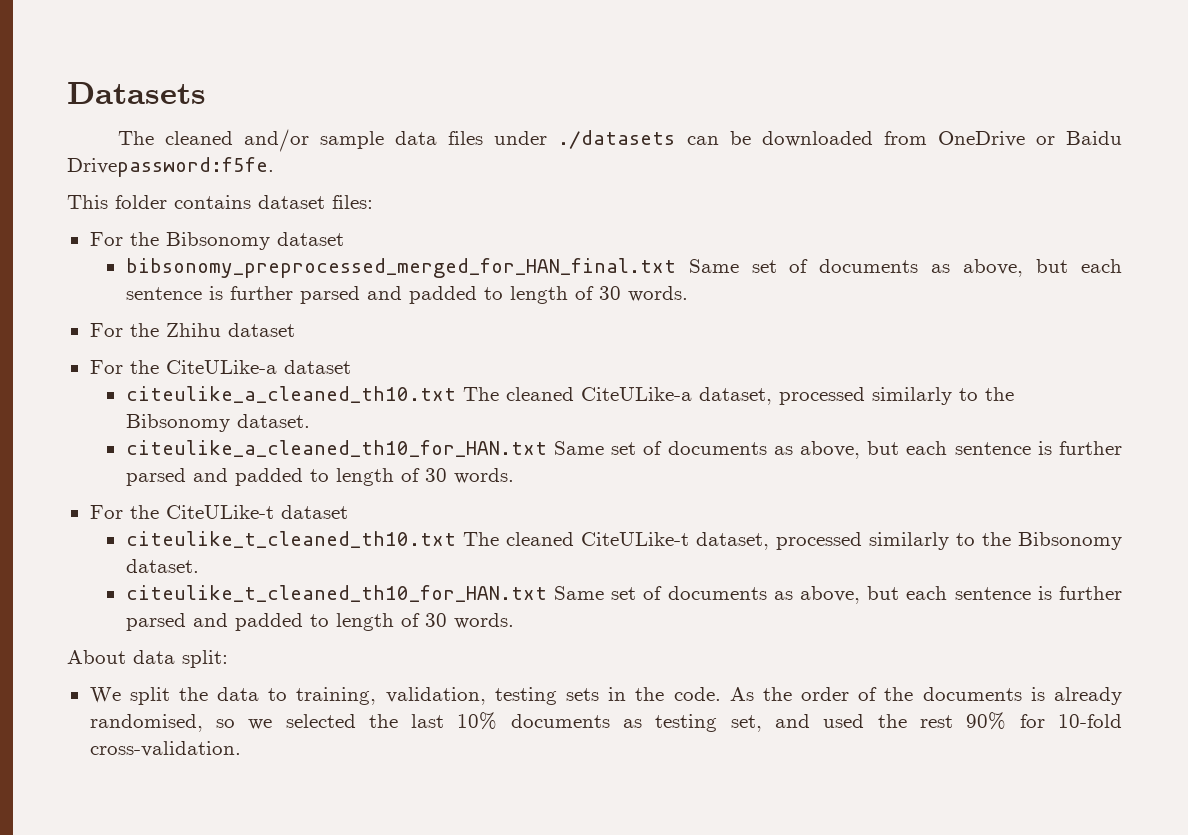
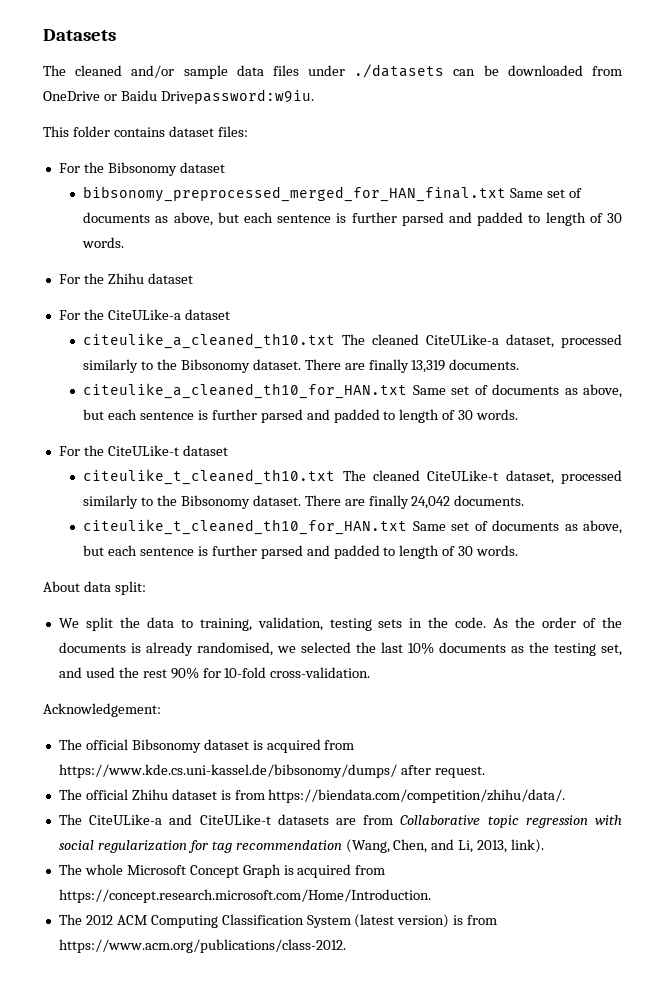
[67,157,274,177] Drivepassword:f5fe. -> [160,89,314,104] Drivepassword:w9iu.
(310, 421) none -> [304,359,520,373] There are finally 13,319 documents.
(199, 566) none -> [304,495,525,509] There are finally 24,042 documents.
[215,719,235,728] so -> (273, 649) none
(643, 723) none -> [528,642,549,653] the
(241, 749) none -> [43,703,161,717] [58,739,355,753] [58,764,485,778] [58,789,566,803] [58,814,622,828] [58,839,545,853] [58,864,386,878] [58,889,431,903] [58,914,498,928] [58,939,346,953] // Acknowledgement: // The official Bibsonomy dataset is acquired from https://www.kde.cs.uni-kassel.de/bibsonomy/dumps/ after request. // The official Zhihu dataset is from https://biendata.com/competition/zhihu/data/. // The CiteULike-a and CiteULike-t datasets are from Collaborative topic regression with social regularization for tag recommendation (Wang, Chen, and Li, 2013, link). // The whole Microsoft Concept Graph is acquired from https://concept.research.microsoft.com/Home/Introduction. // The 2012 ACM Computing Classification System (latest version) is from https://www.acm.org/publications/class-2012.

